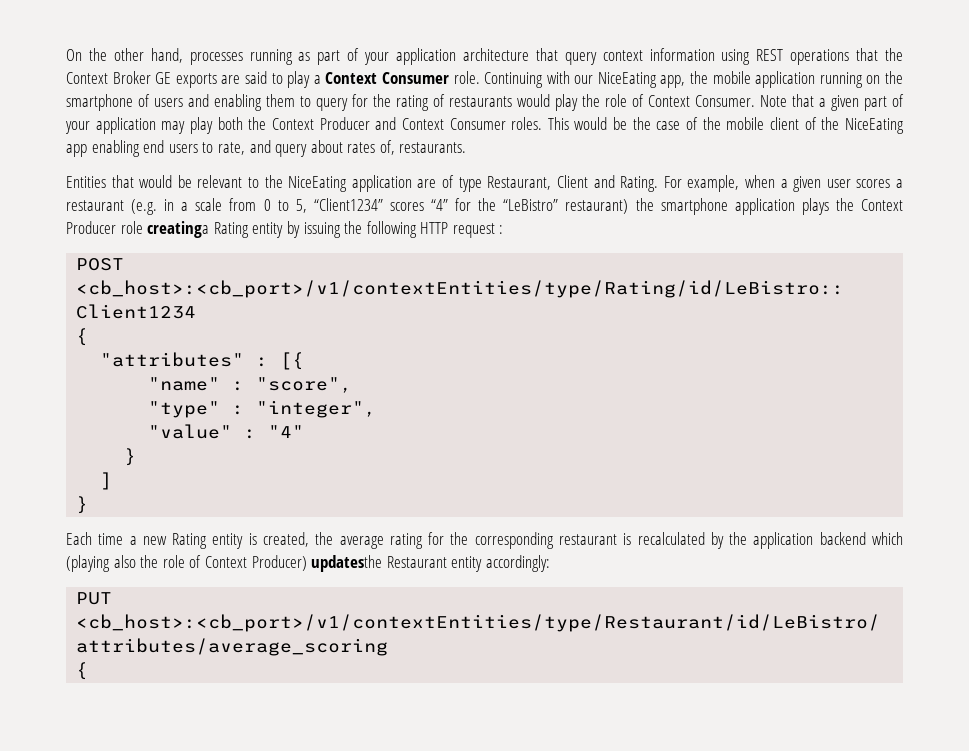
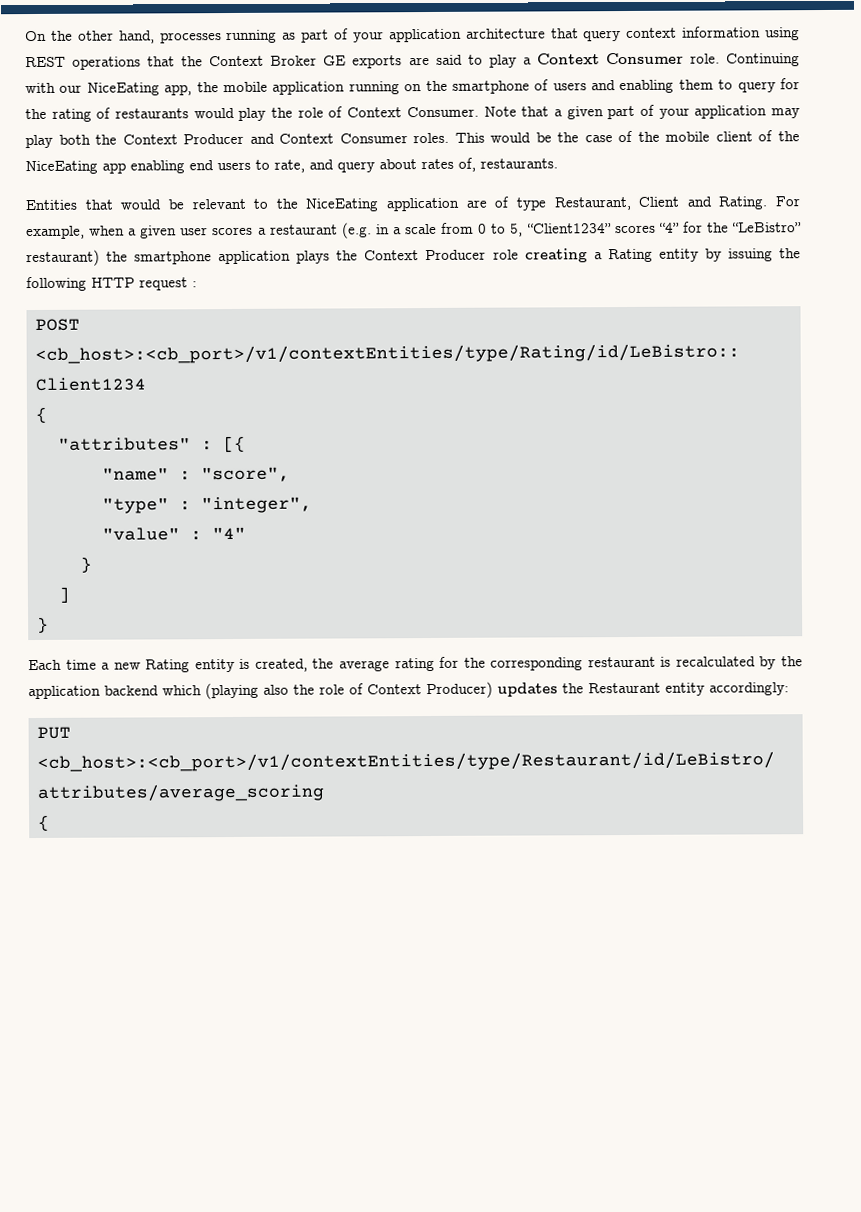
[147,221,210,238] creatinga -> [524,248,603,263] creating a
[311,555,383,572] updatesthe -> [497,682,584,697] updates the

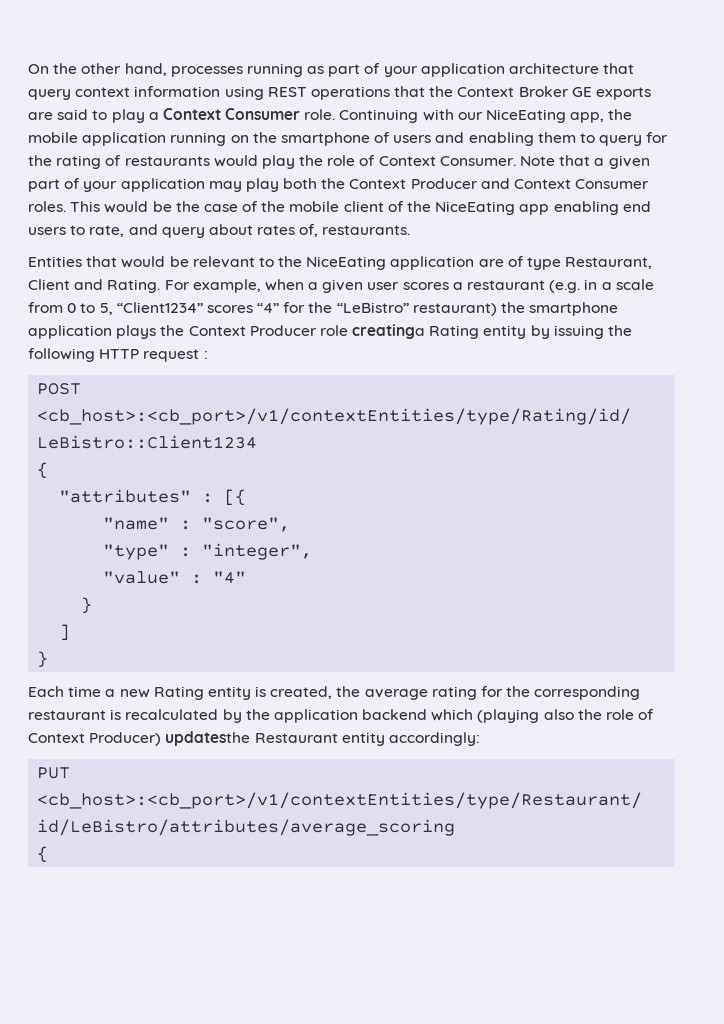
[524,248,603,263] creating a -> [352,324,426,339] creatinga
[497,682,584,697] updates the -> [165,731,251,746] updatesthe

